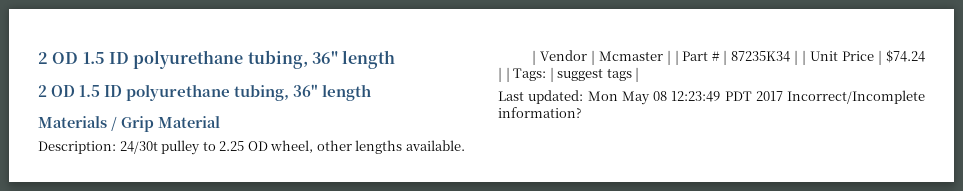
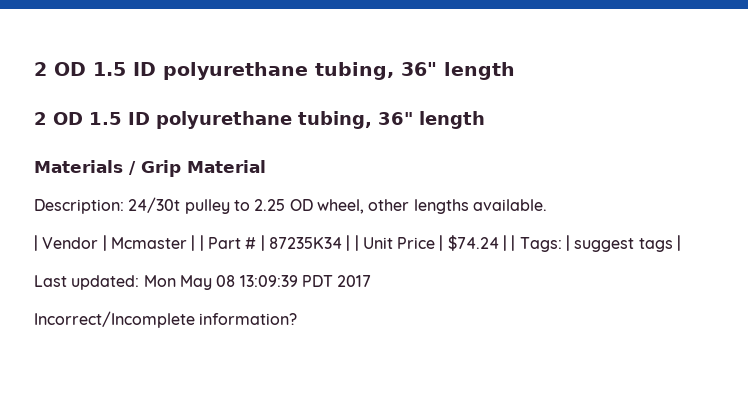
[671,91,721,102] 12:23:49 -> [239,275,298,287] 13:09:39
(783, 96) none -> (372, 281) //

